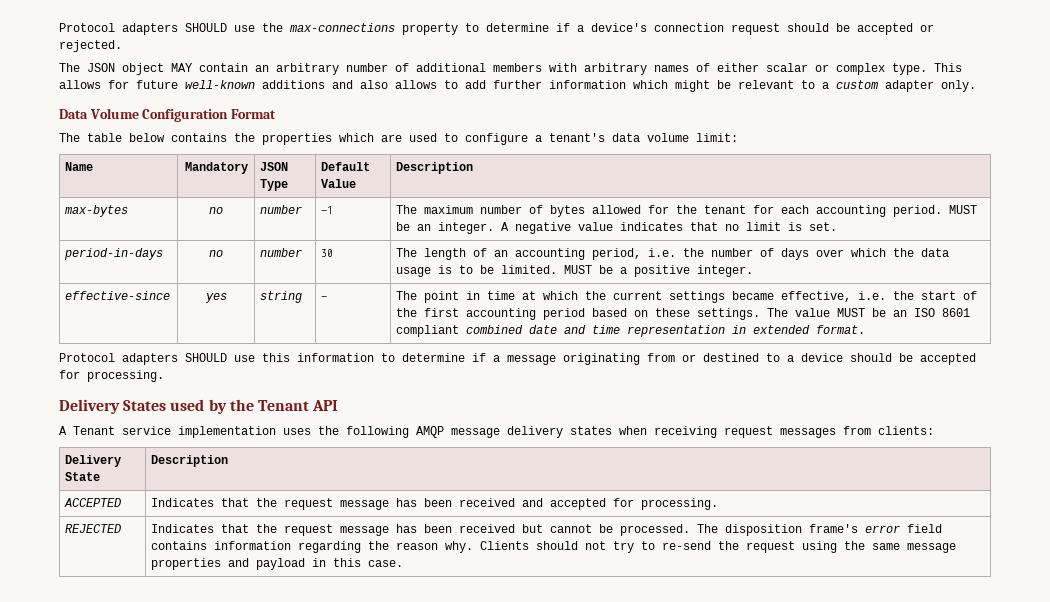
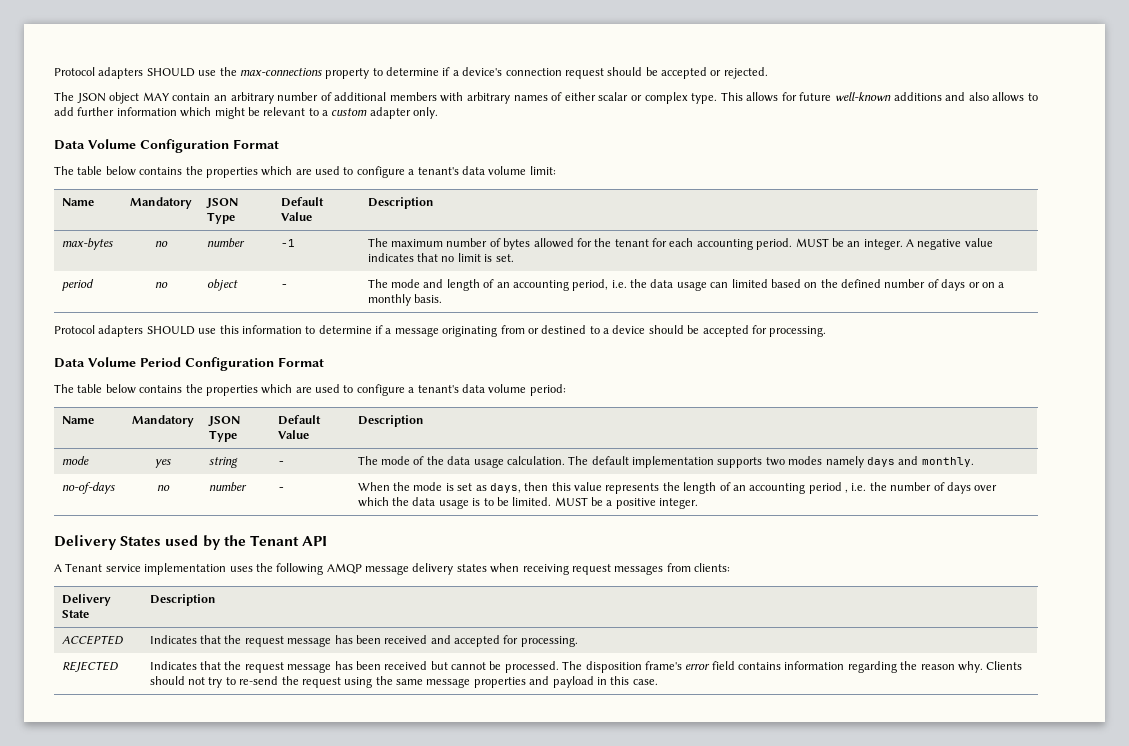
[64,248,164,260] [209,250,223,257] [260,248,303,257] [321,249,334,257] [396,248,418,257] period-in-days | no | number | 30 | The -> [61,279,94,291] [154,282,168,288] [206,279,238,291] [280,284,288,288] [367,279,444,288] period | no | object | - | The mode and
[711,248,950,260] [396,265,754,277] [65,291,171,300] [204,293,227,303] [260,291,303,303] [321,296,328,300] [396,291,978,303] [396,308,971,320] [396,325,866,337] number of days over which the data usage is to be limited. MUST be a positive integer. // effective-since | yes | string | - | The point in time at which the current settings became effective, i.e. the start of the first accounting period based on these settings. The value MUST be an ISO 8601 compliant combined date and time representation in extended format. -> [650,279,1005,291] [367,294,443,306] data usage can limited based on the defined number of days or on a monthly basis.
(164, 376) none -> [54,357,324,371] [54,384,566,396] [61,416,94,424] [131,415,194,427] [207,416,240,427] [208,430,237,442] [277,415,321,425] [277,430,309,439] [357,415,424,427] [61,456,89,465] [154,459,171,468] [208,457,238,468] [277,461,285,465] [357,456,974,468] [61,482,115,494] [156,485,170,491] [208,482,247,492] [277,487,285,491] [357,482,998,494] [357,497,699,509] // Data Volume Period Configuration Format // The table below contains the properties which are used to configure a tenant's data volume period: // Name | Mandatory | JSON Type | Default Value | Description // mode | yes | string | - | The mode of the data usage calculation. The default implementation supports two modes namely days and monthly. // no-of-days | no | number | - | When the mode is set as days, then this value represents the length of an accounting period , i.e. the number of days over which the data usage is to be limited. MUST be a positive integer.

